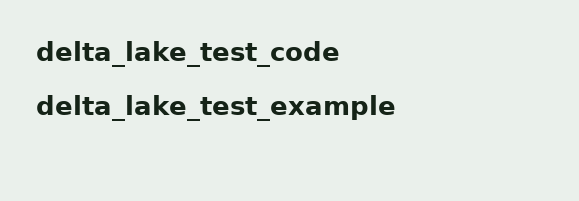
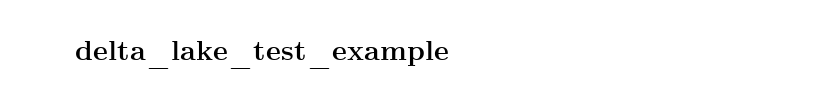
[36,41,340,67] delta_lake_test_code // -> (75, 55) none

